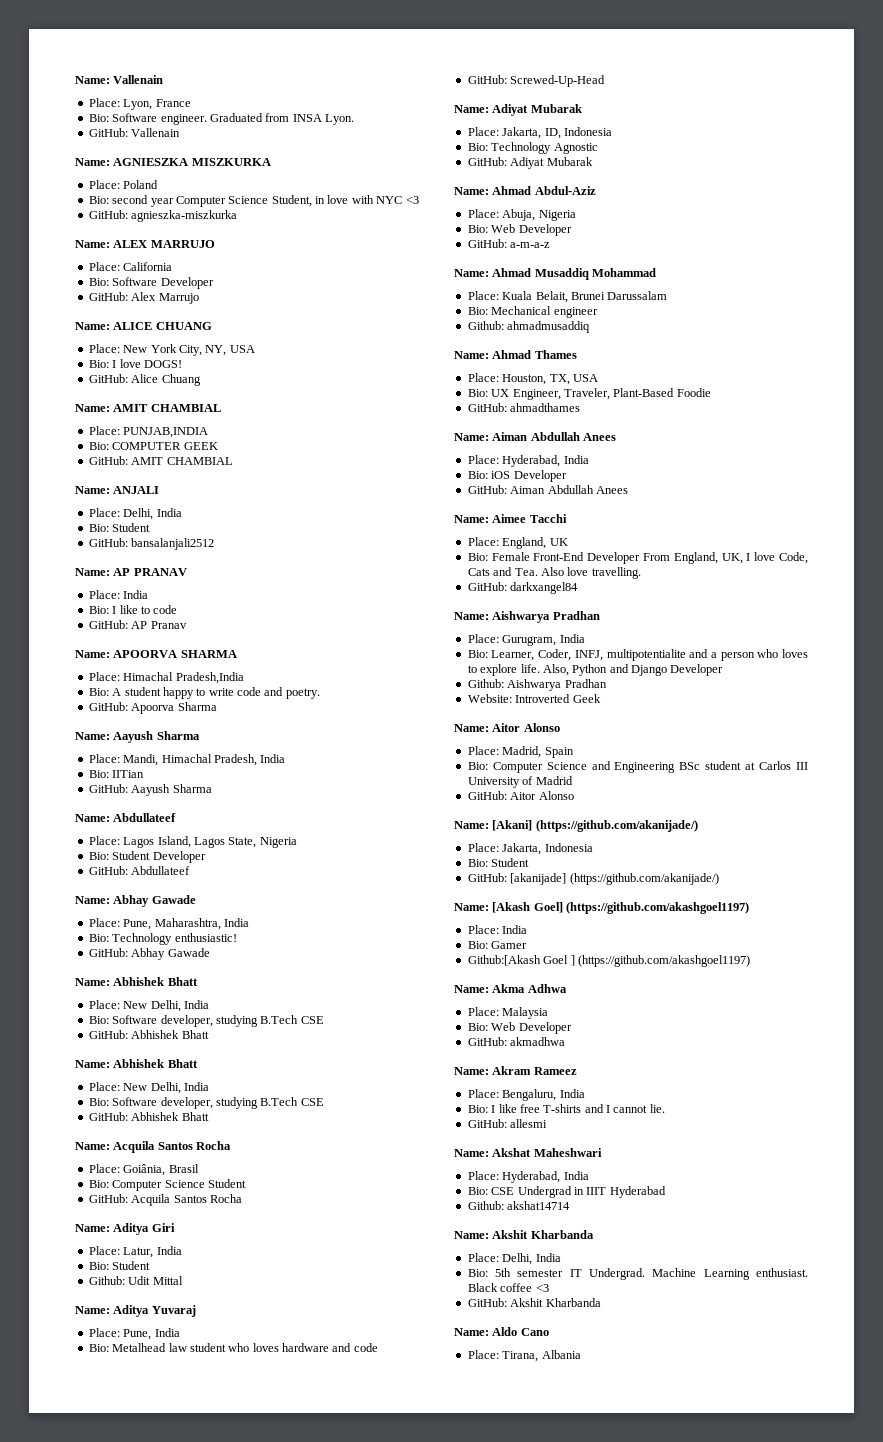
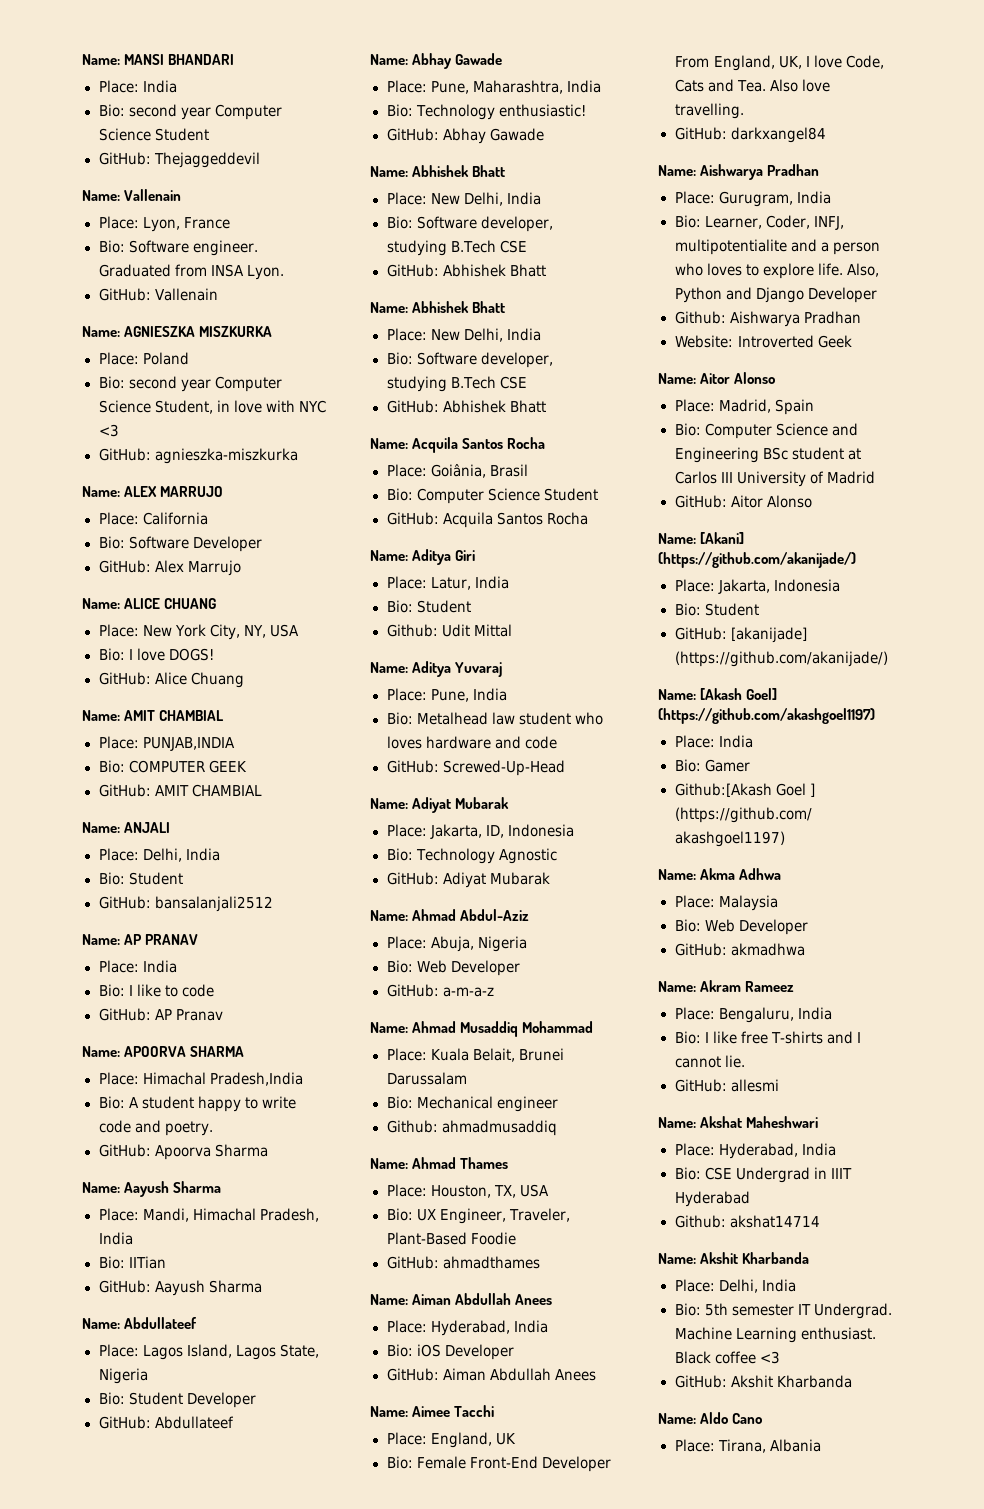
[75,76,110,84] Name: -> [82,54,235,65] [98,80,177,93] [98,104,282,120] [98,128,209,141] [98,152,260,168] [82,190,120,201] Name: MANSI BHANDARI // Place: India // Bio: second year Computer Science Student // GitHub: Thejaggeddevil // Name:

